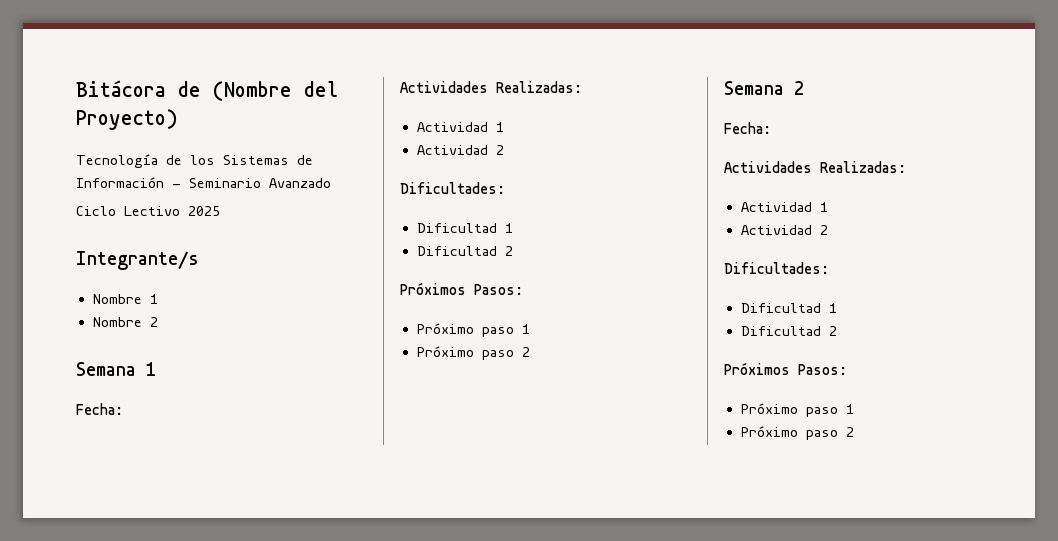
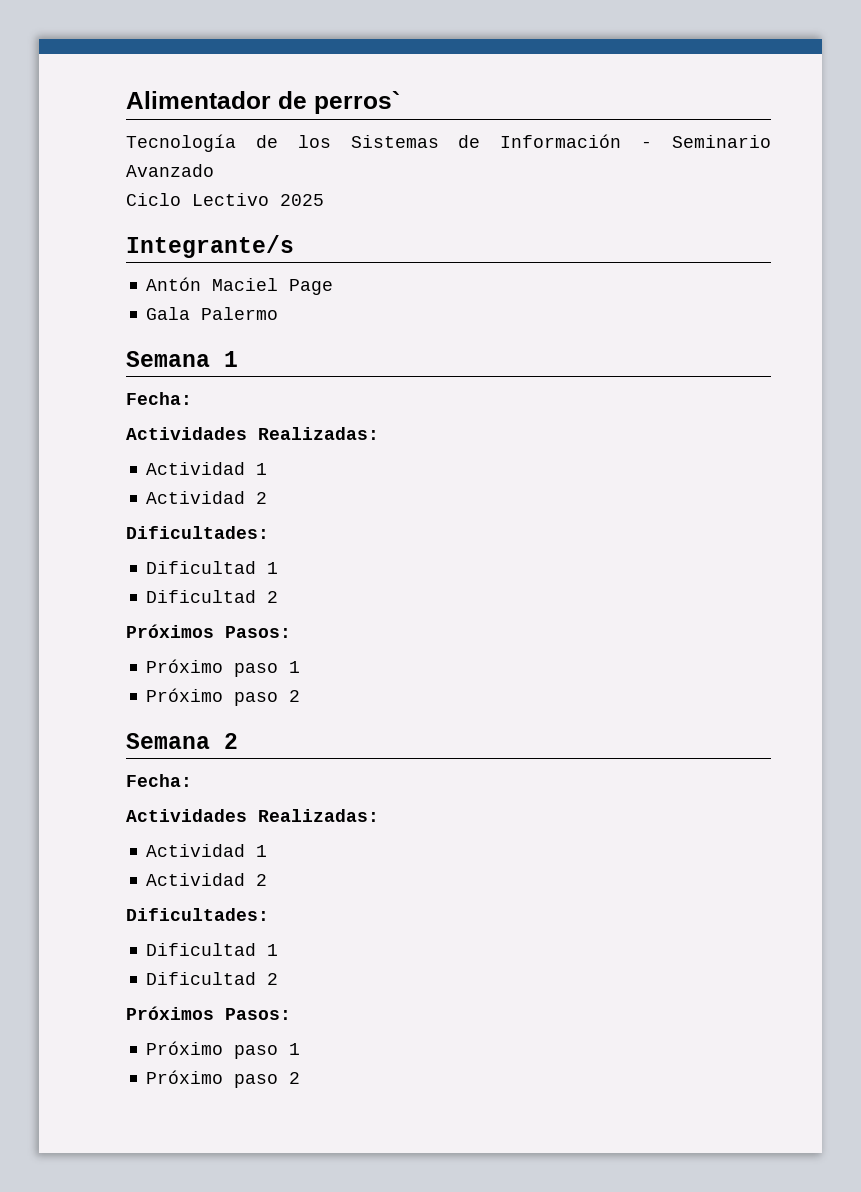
[76,80,338,101] [76,109,178,130] Bitácora de (Nombre del Proyecto) -> [126,91,400,114] Alimentador de perros`
[93,294,159,304] [93,317,159,327] Nombre 1 // Nombre 2 -> [146,277,334,295] [146,307,279,320] Antón Maciel Page // Gala Palermo

